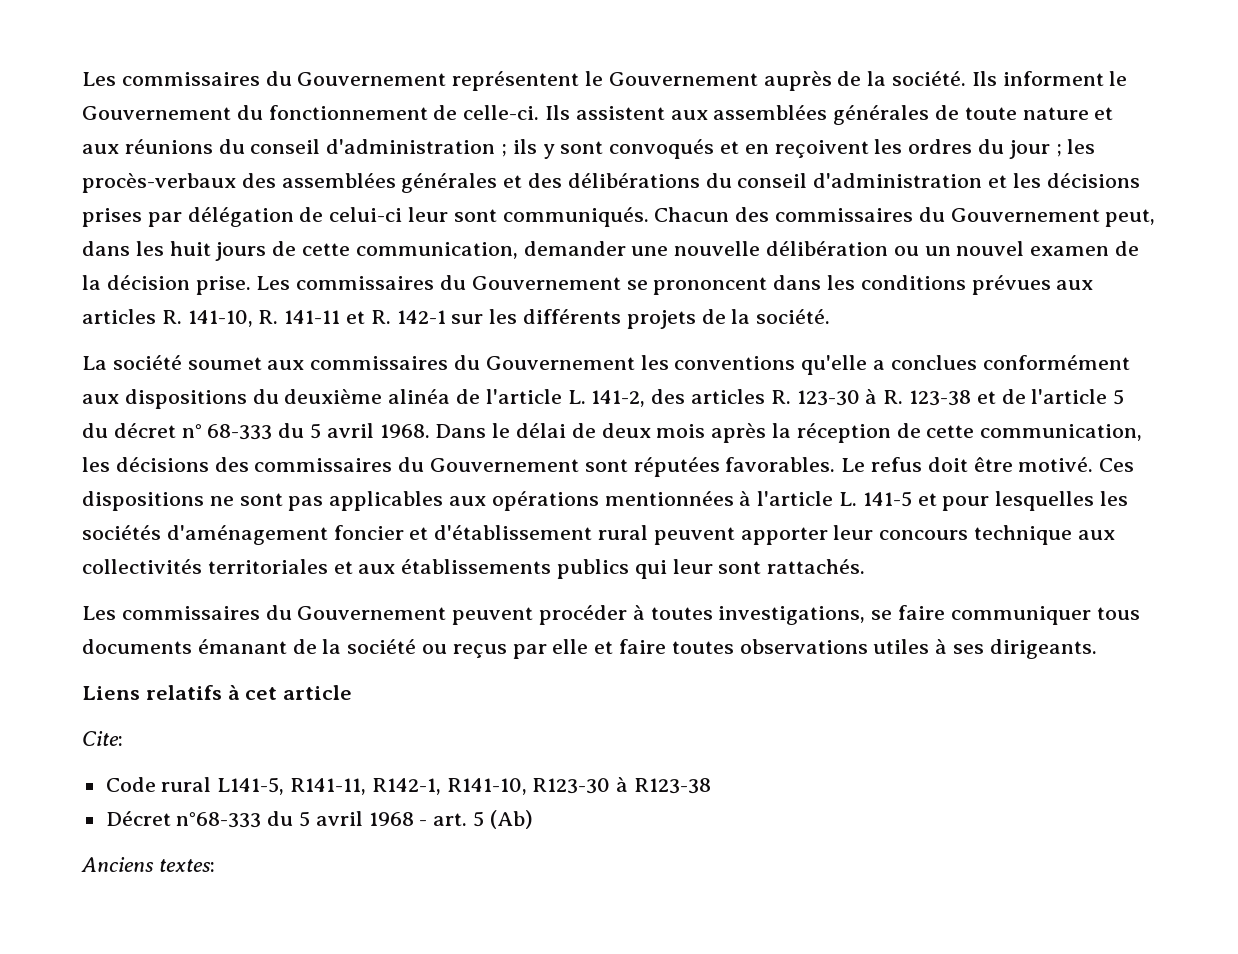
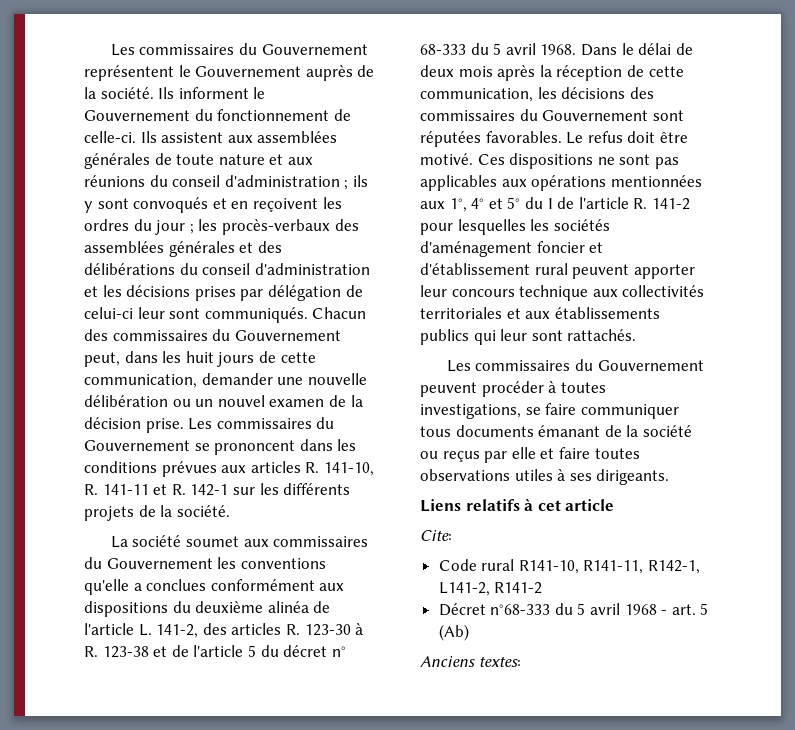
[739,491,937,507] à l'article L. 141-5 et -> [420,197,690,212] aux 1°, 4° et 5° du I de l'article R. 141-2
[217,777,285,795] L141-5, -> [518,560,579,574] R141-10,
[446,777,712,795] R141-10, R123-30 à R123-38 -> [438,582,543,596] L141-2, R141-2

